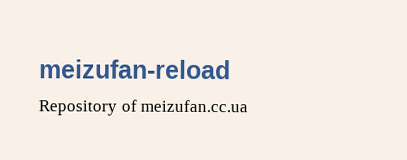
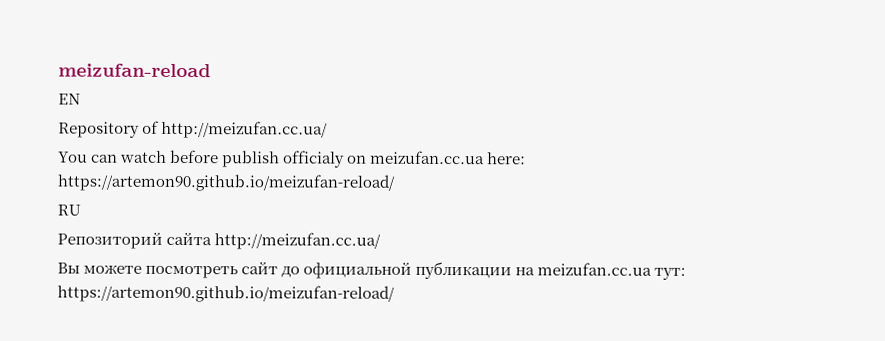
(231, 69) none -> [58,93,81,105] // EN
[140,99,249,113] meizufan.cc.ua -> [161,120,329,139] [58,149,527,168] [57,173,395,192] [57,204,81,216] [57,231,382,250] [57,261,687,280] [57,284,395,303] http://meizufan.cc.ua/ // You can watch before publish officialy on meizufan.cc.ua here: https://artemon90.github.io/meizufan-reload/ // RU // Репозиторий сайта http://meizufan.cc.ua/ // Вы можете посмотреть сайт до официальной публикации на meizufan.cc.ua тут: https://artemon90.github.io/meizufan-reload/

